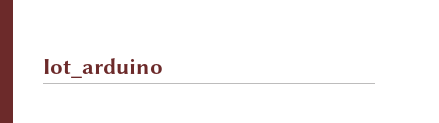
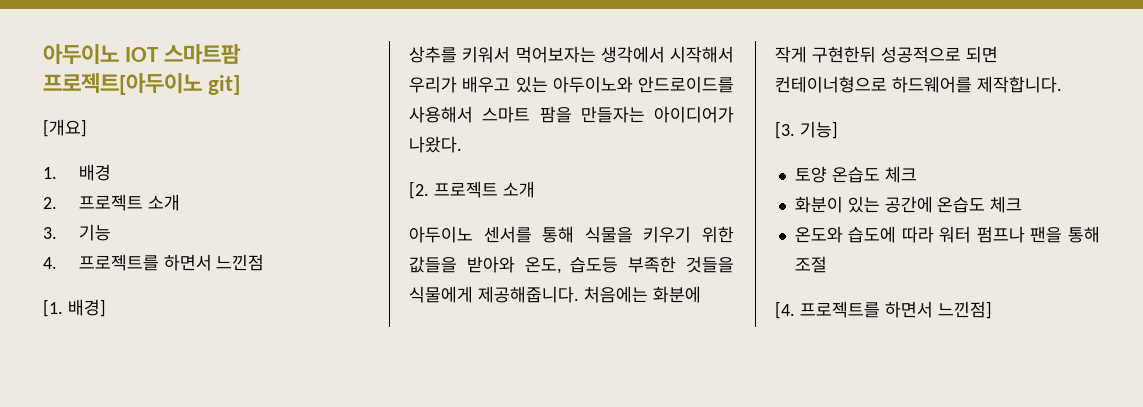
[43,58,163,78] Iot_arduino -> [43,44,242,65] [43,73,241,95] [43,119,87,137] [43,164,111,181] [43,194,180,211] [43,224,111,241] [43,254,265,271] [43,299,106,317] [409,46,734,63] [409,76,734,93] [409,106,734,123] [409,136,462,153] [409,181,535,199] [409,226,734,243] [409,256,734,274] [409,286,701,303] [775,46,998,63] [775,76,1062,93] [775,121,838,139] [794,166,917,183] [794,196,1023,213] [794,226,1100,243] [794,256,827,273] [775,301,992,319] 아두이노 IOT 스마트팜 프로젝트[아두이노 git] // [개요] // 1. 배경 // 2. 프로젝트 소개 // 3. 기능 // 4. 프로젝트를 하면서 느낀점 // [1. 배경] // 상추를 키워서 먹어보자는 생각에서 시작해서 우리가 배우고 있는 아두이노와 안드로이드를 사용해서 스마트 팜을 만들자는 아이디어가 나왔다. // [2. 프로젝트 소개 // 아두이노 센서를 통해 식물을 키우기 위한 값들을 받아와 온도, 습도등 부족한 것들을 식물에게 제공해줍니다. 처음에는 화분에 작게 구현한뒤 성공적으로 되면 컨테이너형으로 하드웨어를 제작합니다. // [3. 기능] // 토양 온습도 체크 // 화분이 있는 공간에 온습도 체크 // 온도와 습도에 따라 워터 펌프나 팬을 통해 조절 // [4. 프로젝트를 하면서 느낀점]

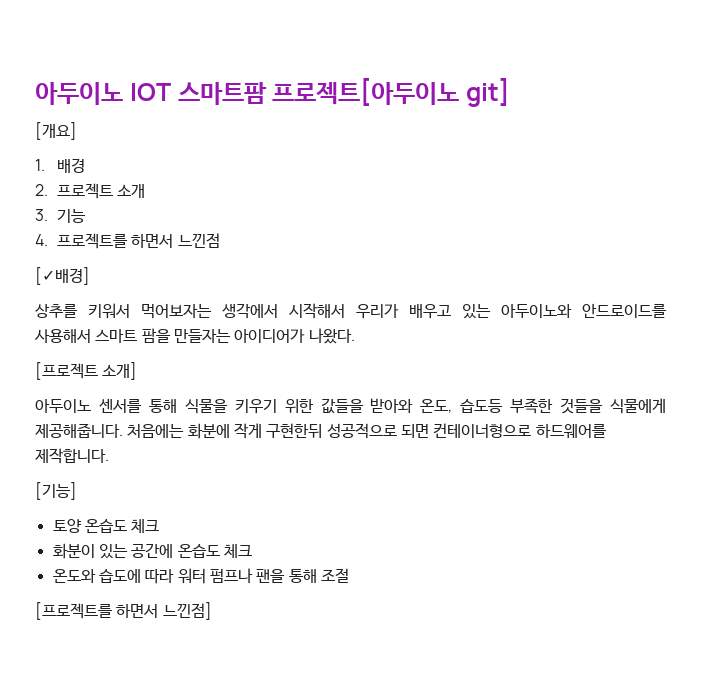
[43,299,106,317] [1. 배경] -> [35,267,90,285] [✓배경]
[409,181,535,199] [2. 프로젝트 소개 -> [35,362,138,380] [프로젝트 소개]
[775,121,838,139] [3. 기능] -> [35,482,77,500] [기능]
[775,301,880,319] [4. 프로젝트를 -> [35,602,113,620] [프로젝트를

